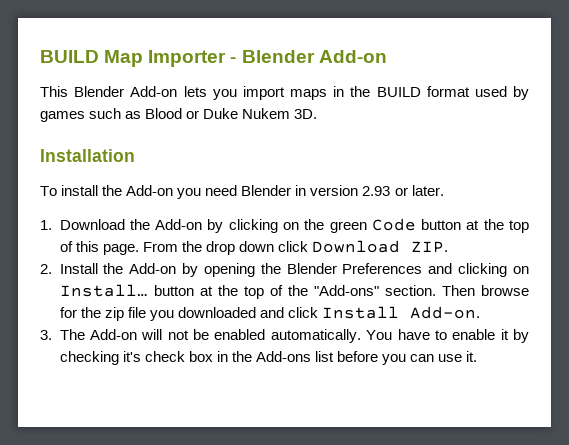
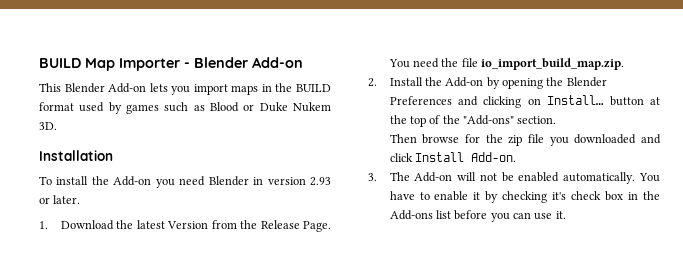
[155,218,530,233] [59,240,448,255] Add-on by clicking on the green Code button at the top of this page. From the drop down click Download ZIP. -> [136,220,331,232] [388,58,625,70] latest Version from the Release Page. You need the file io_import_build_map.zip.
(436, 290) none -> (557, 120) //

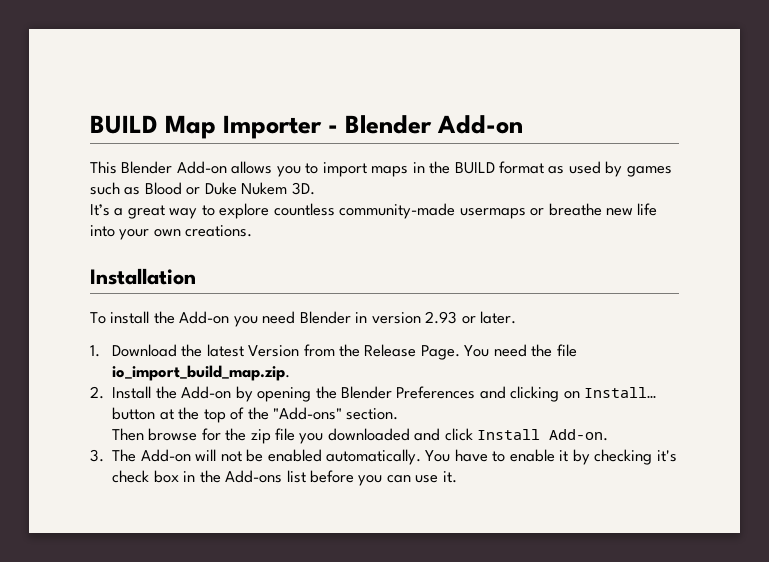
[149,83,191,95] lets you -> [231,161,319,177] allows you to
(74, 106) none -> [548,166,565,174] as
(57, 126) none -> [90,203,658,219] [90,225,253,240] // It’s a great way to explore countless community-made usermaps or breathe new life into your own creations.

